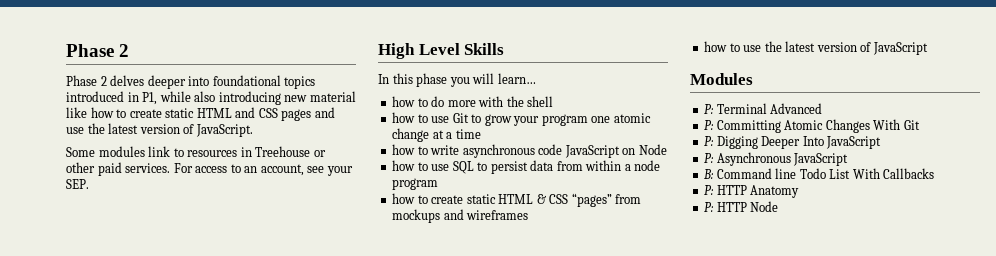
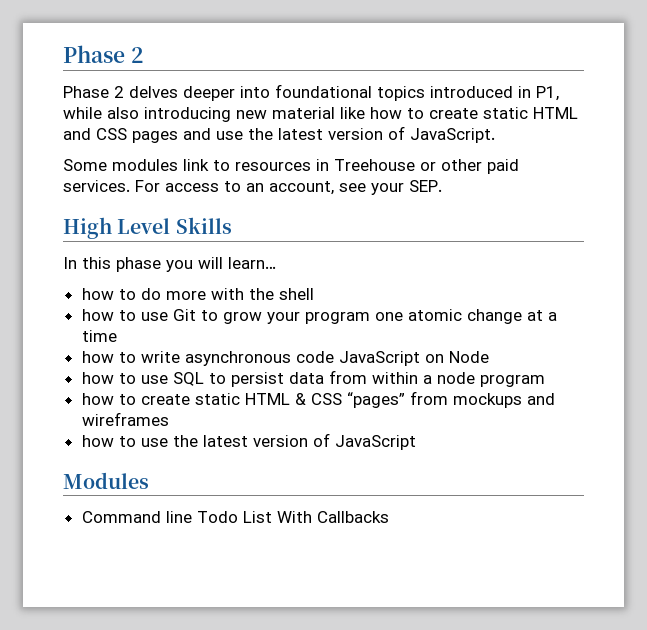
[704,103,823,114] [704,119,920,133] [704,136,882,149] [704,152,849,166] [703,169,715,179] P: Terminal Advanced // P: Committing Atomic Changes With Git // P: Digging Deeper Into JavaScript // P: Asynchronous JavaScript // B: -> (149, 480) none
[704,185,800,198] [704,201,779,212] // P: HTTP Anatomy // P: HTTP Node -> (389, 517) none

